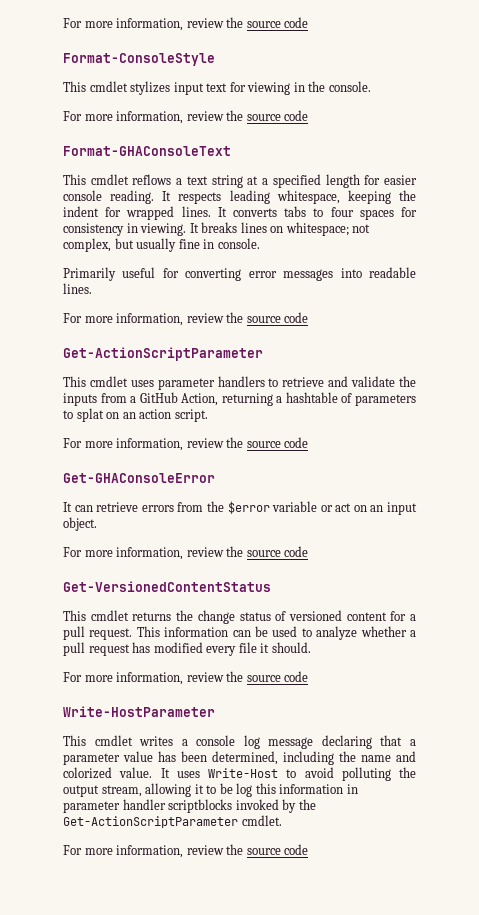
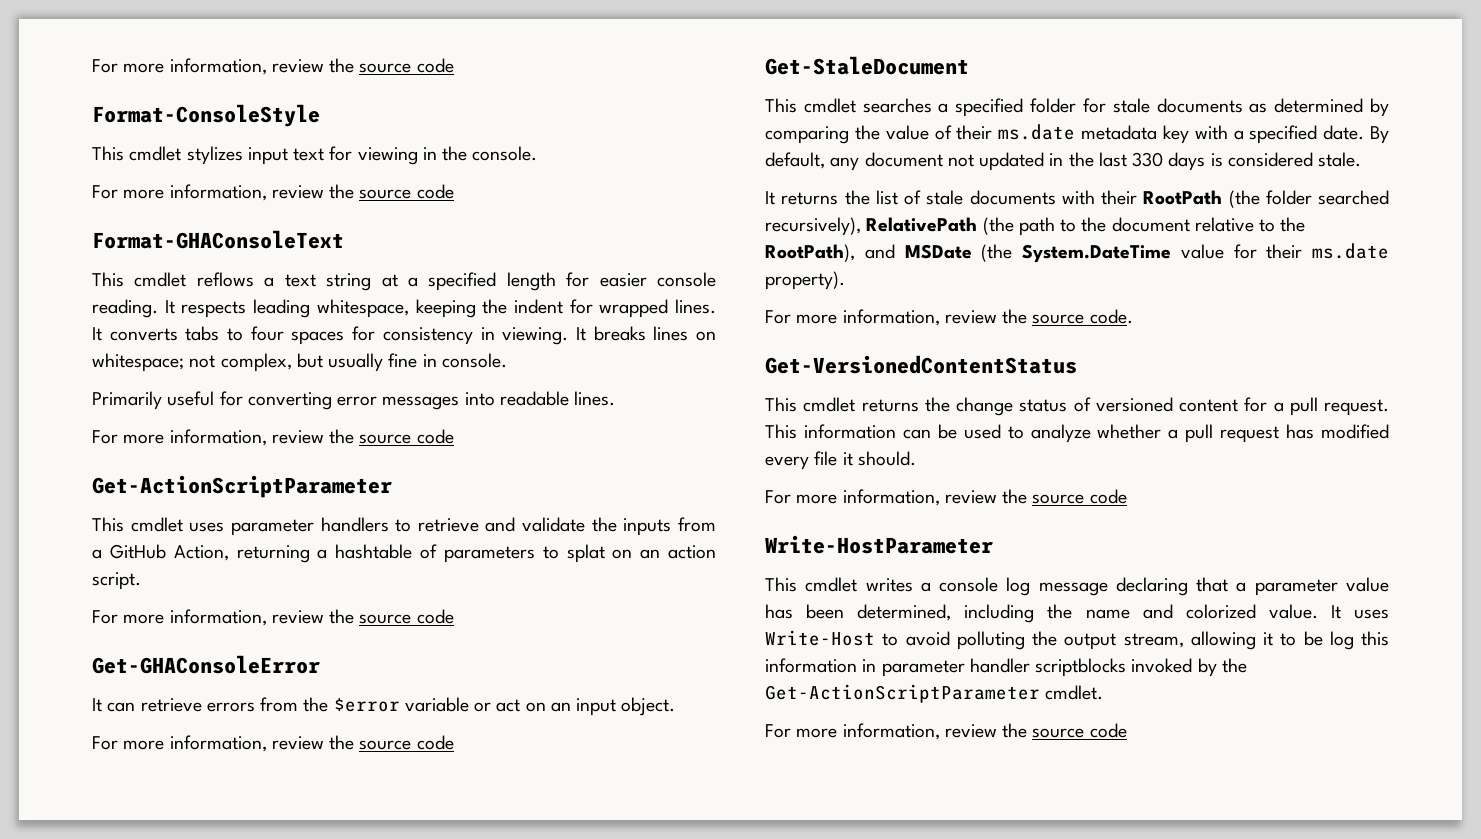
(309, 551) none -> [765,56,969,75] [765,98,1389,117] [765,124,1389,144] [765,152,1362,171] [765,190,1389,208] [765,217,1306,236] [765,243,1389,263] [765,271,845,290] [765,309,1133,326] // Get-StaleDocument // This cmdlet searches a specified folder for stale documents as determined by comparing the value of their ms.date metadata key with a specified date. By default, any document not updated in the last 330 days is considered stale. // It returns the list of stale documents with their RootPath (the folder searched recursively), RelativePath (the path to the document relative to the RootPath), and MSDate (the System.DateTime value for their ms.date property). // For more information, review the source code.

